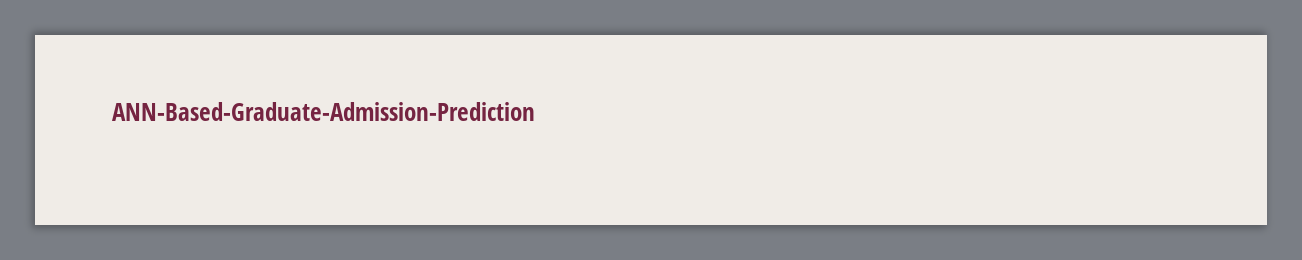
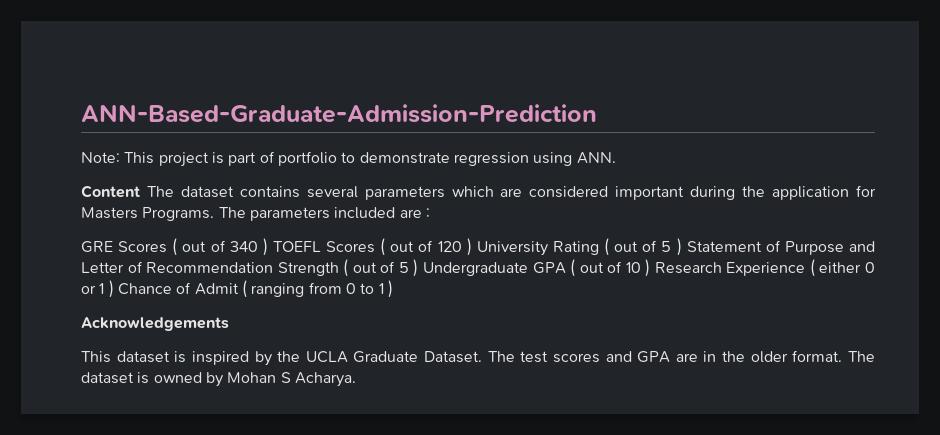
(535, 111) none -> [81,151,616,167] [81,185,876,200] [81,207,430,221] [81,238,875,256] [81,259,875,277] [81,280,393,298] [81,317,229,331] [81,350,876,366] [81,372,356,387] // Note: This project is part of portfolio to demonstrate regression using ANN. // Content The dataset contains several parameters which are considered important during the application for Masters Programs. The parameters included are : // GRE Scores ( out of 340 ) TOEFL Scores ( out of 120 ) University Rating ( out of 5 ) Statement of Purpose and Letter of Recommendation Strength ( out of 5 ) Undergraduate GPA ( out of 10 ) Research Experience ( either 0 or 1 ) Chance of Admit ( ranging from 0 to 1 ) // Acknowledgements // This dataset is inspired by the UCLA Graduate Dataset. The test scores and GPA are in the older format. The dataset is owned by Mohan S Acharya.

